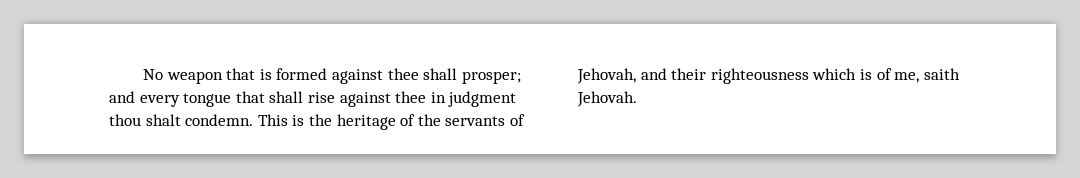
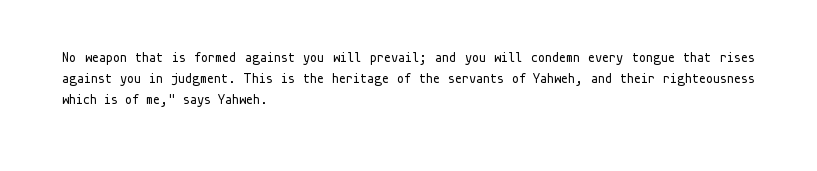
[387,68,521,84] [109,91,517,107] [109,114,254,126] thee shall prosper; and every tongue that shall rise against thee in judgment thou shalt condemn. -> [303,52,755,65] [62,73,236,86] you will prevail; and you will condemn every tongue that rises against you in judgment.
[577,68,636,84] Jehovah, -> [533,73,584,86] Yahweh,
[894,68,960,83] [577,91,637,107] me, saith Jehovah. -> [146,94,268,107] me," says Yahweh.

